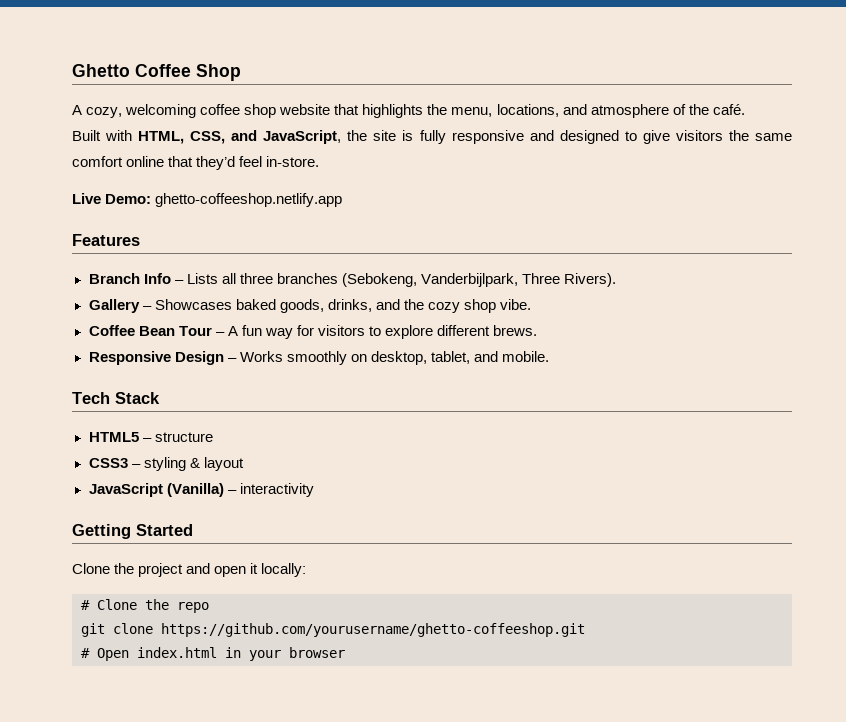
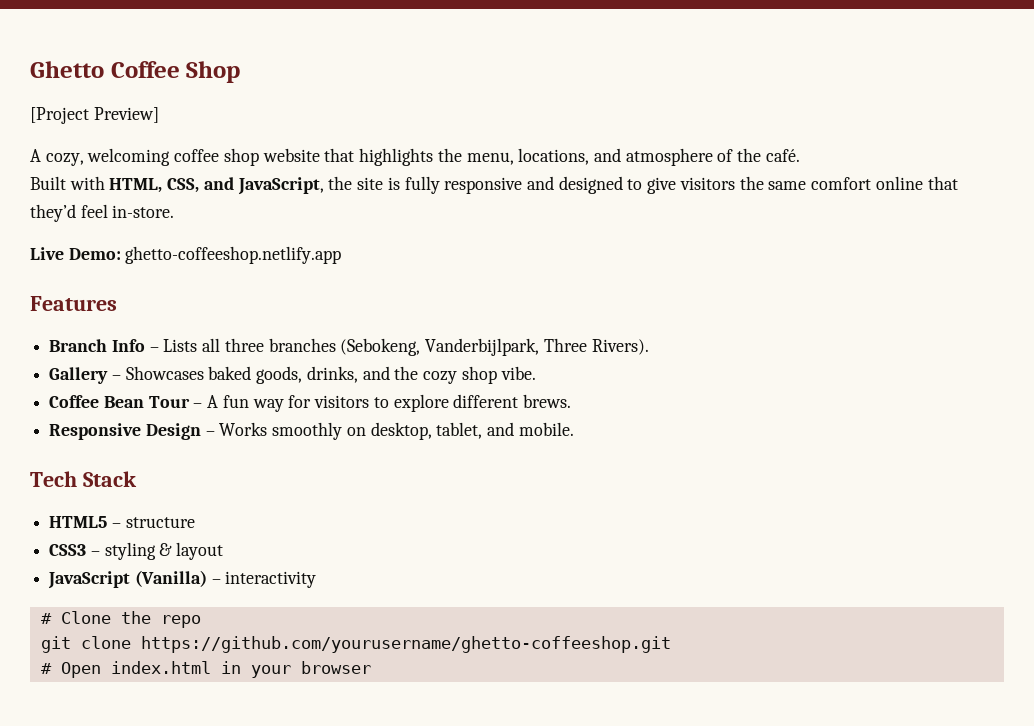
(241, 72) none -> [30,107,159,124] // [Project Preview]
[72,524,193,539] [72,563,307,577] // Getting Started // Clone the project and open it locally: -> (317, 579) none

